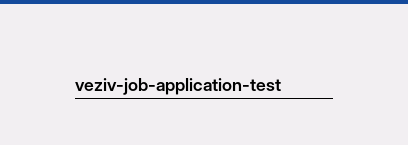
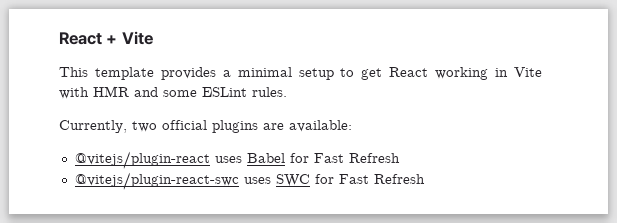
[75,78,281,95] veziv-job-application-test -> [59,31,153,45] [59,67,543,80] [59,86,287,99] [59,120,352,133] [74,151,400,169] [74,172,425,190] React + Vite // This template provides a minimal setup to get React working in Vite with HMR and some ESLint rules. // Currently, two official plugins are available: // @vitejs/plugin-react uses Babel for Fast Refresh // @vitejs/plugin-react-swc uses SWC for Fast Refresh

